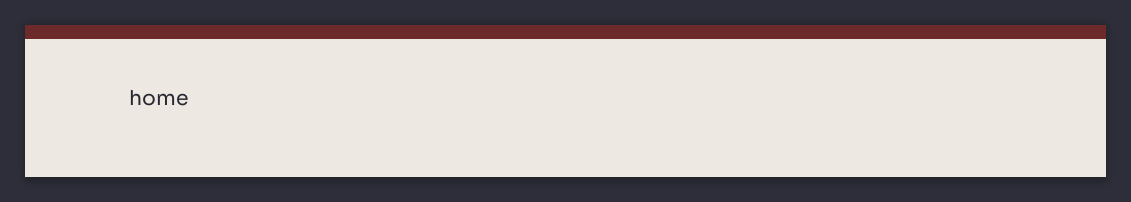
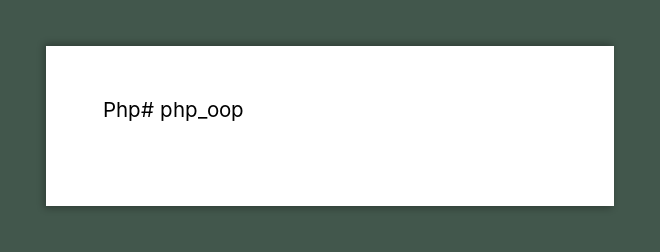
[129,90,189,106] home -> [103,102,244,121] Php# php_oop

